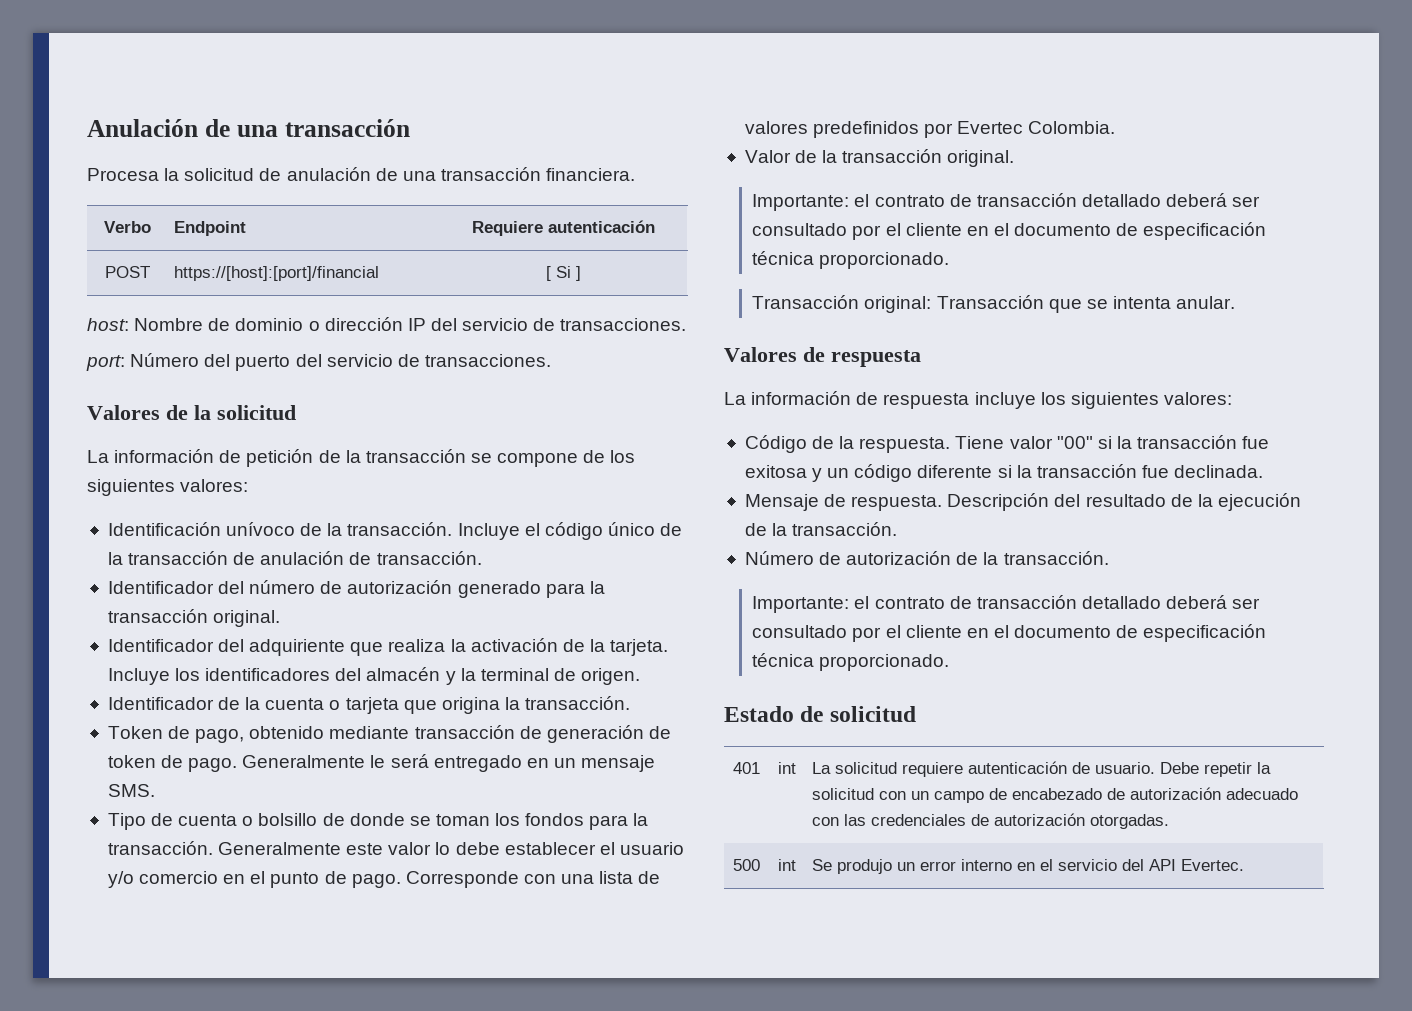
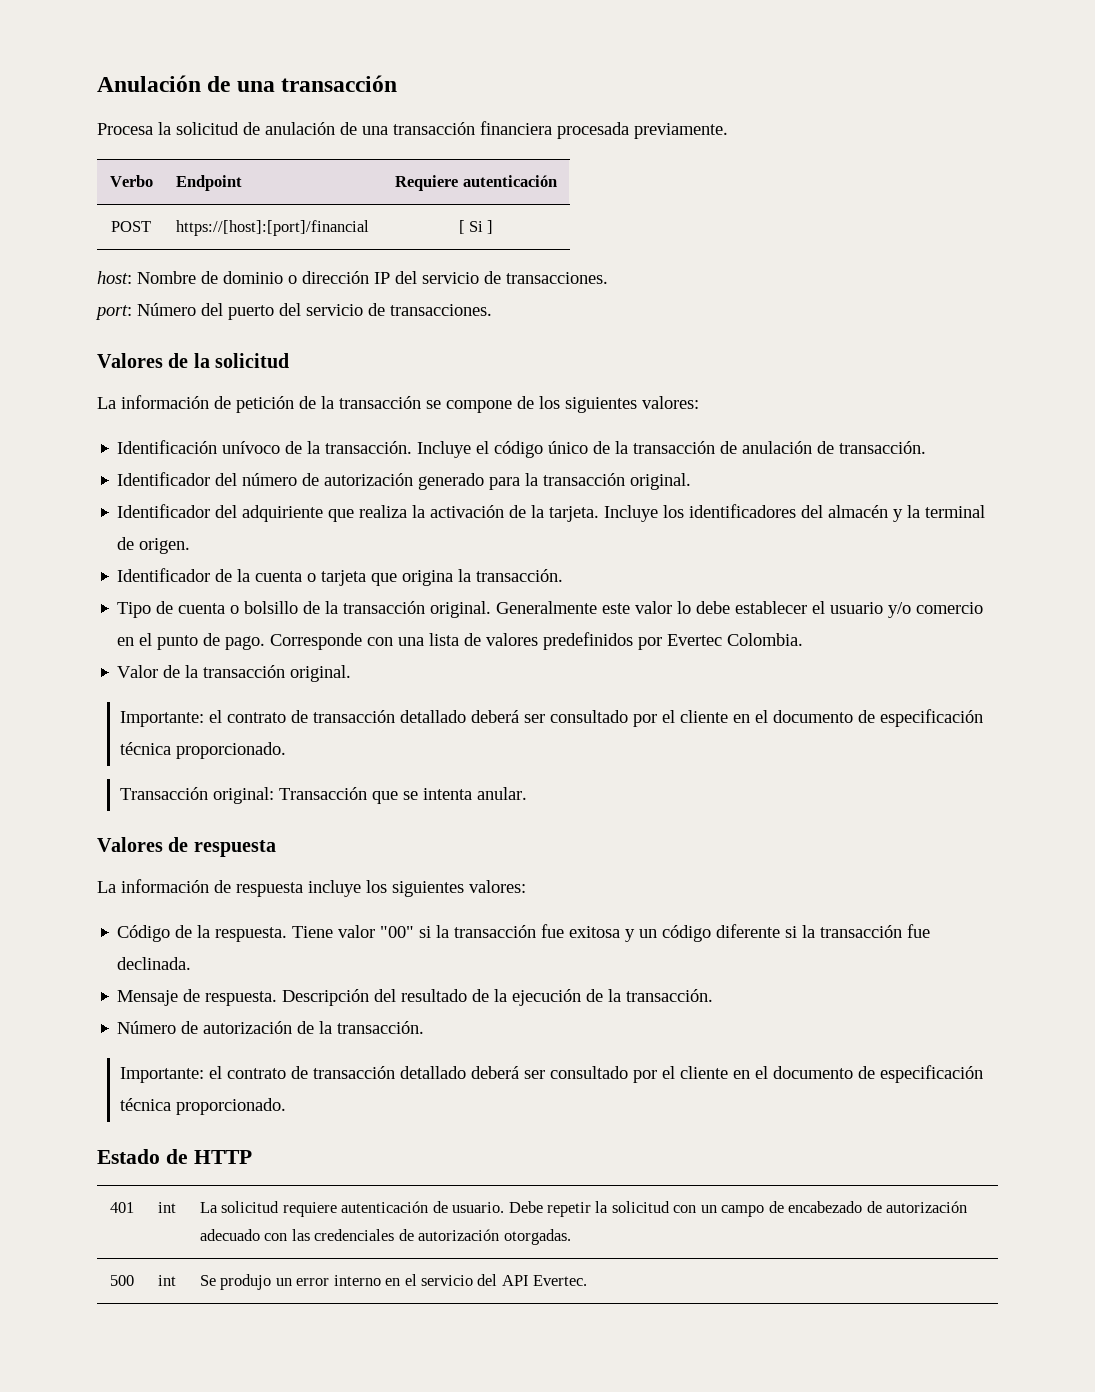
[546,168,636,181] financiera. -> [480,121,728,139] financiera procesada previamente.
[107,725,671,743] [107,754,656,772] [107,784,155,797] // Token de pago, obtenido mediante transacción de generación de token de pago. Generalmente le será entregado en un mensaje SMS. -> (564, 575) none
[349,813,649,830] [107,841,213,855] donde se toman los fondos para la transacción. -> [325,601,492,618] la transacción original.
[829,706,916,722] solicitud -> [193,1150,252,1164] HTTP

